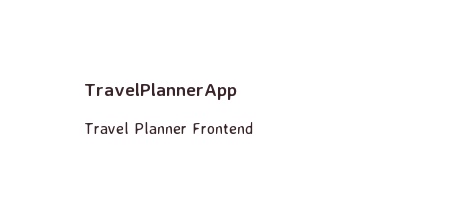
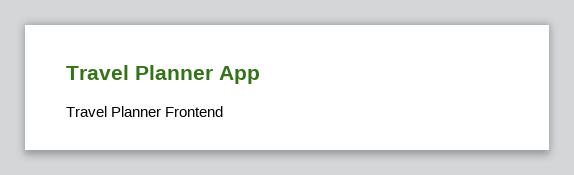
[84,83,237,100] TravelPlannerApp -> [66,65,260,84] Travel Planner App

